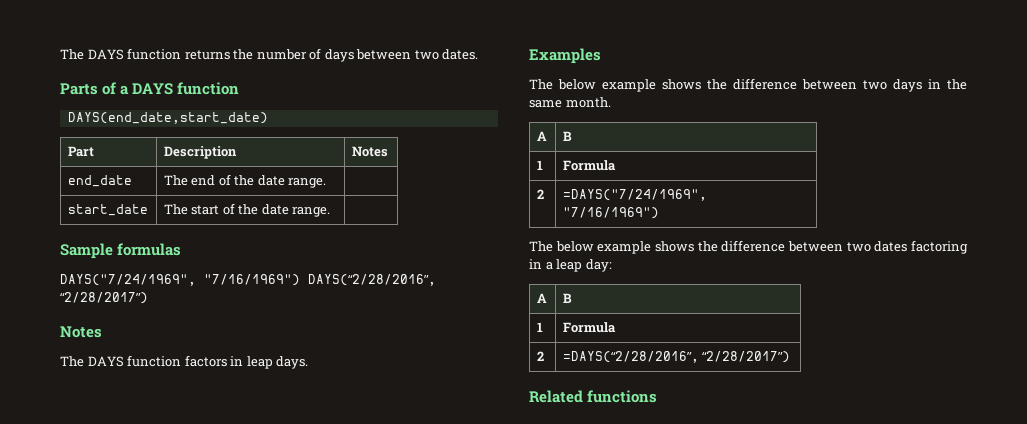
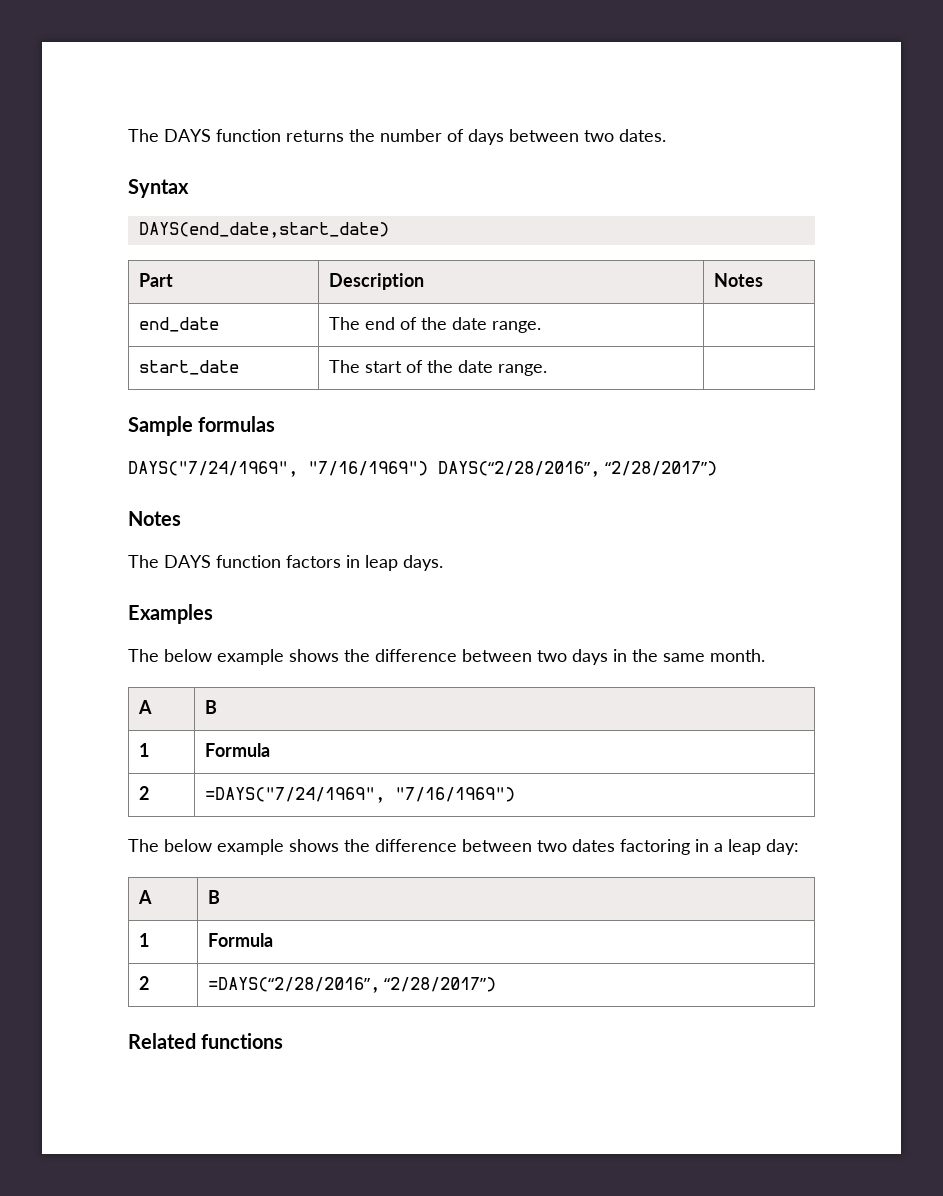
[60,82,240,95] Parts of a DAYS function -> [128,179,189,198] Syntax

